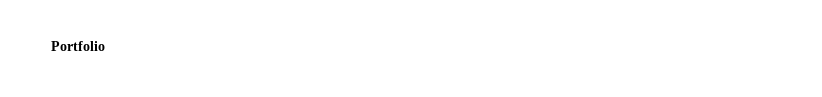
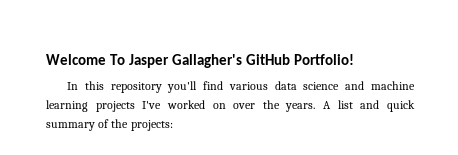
[51,41,105,51] Portfolio -> [46,54,354,68] [66,81,415,93] [46,100,415,112] [46,119,173,131] Welcome To Jasper Gallagher's GitHub Portfolio! // In this repository you'll find various data science and machine learning projects I've worked on over the years. A list and quick summary of the projects:

